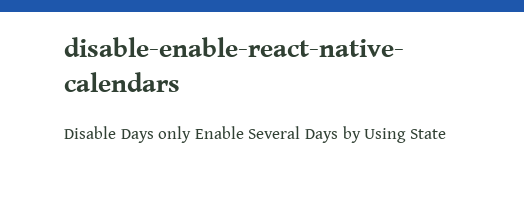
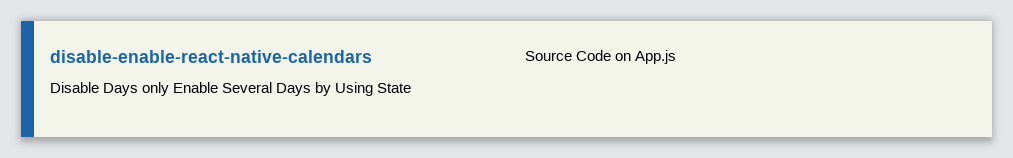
(446, 134) none -> [525,50,677,64] // Source Code on App.js

